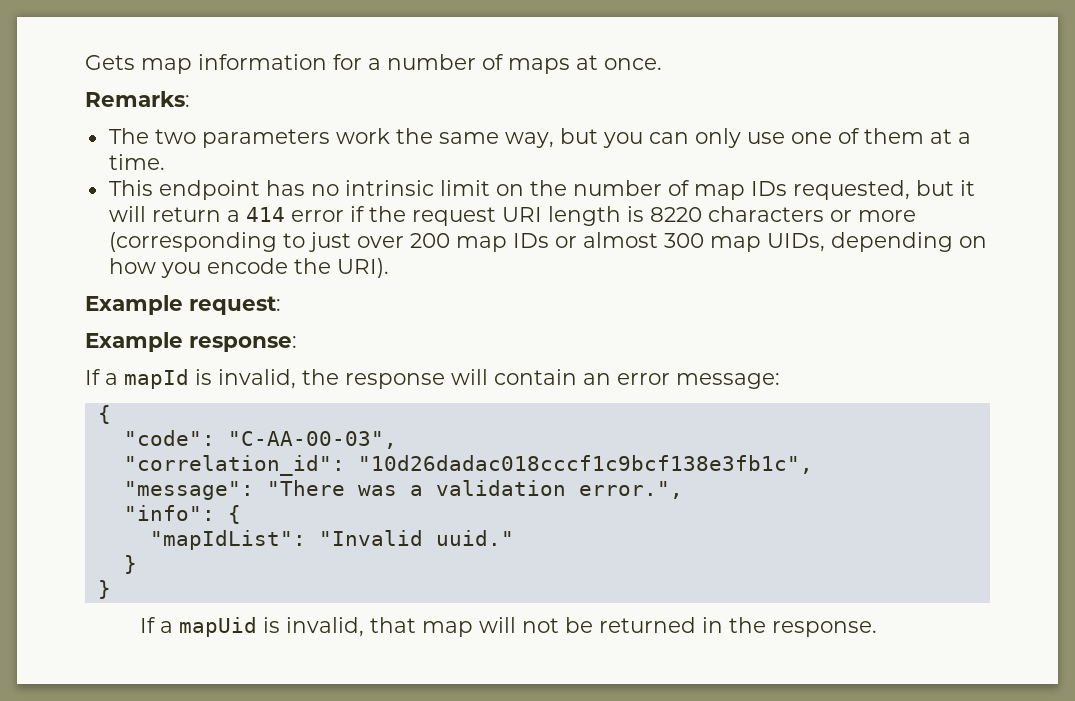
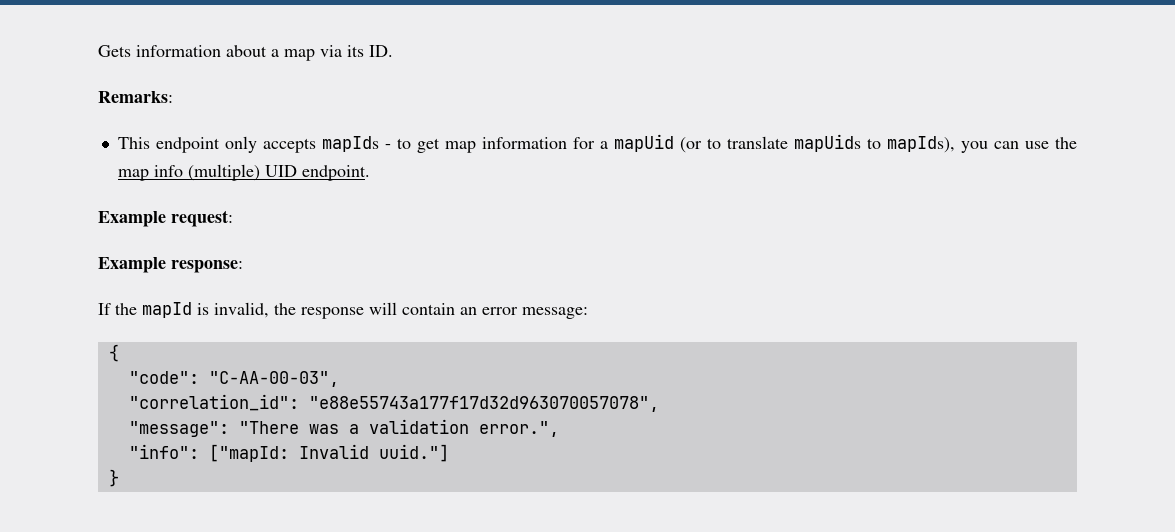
[141,54,662,74] [85,91,190,107] [108,128,971,148] [108,154,165,170] [108,180,975,200] [108,206,916,226] [108,232,987,252] [108,258,389,278] map information for a number of maps at once. // Remarks: // The two parameters work the same way, but you can only use one of them at a time. // This endpoint has no intrinsic limit on the number of map IDs requested, but it will return a 414 error if the request URI length is 8220 characters or more (corresponding to just over 200 map IDs or almost 300 map UIDs, depending on how you encode the URI). -> [136,45,393,61] [98,91,173,103] [117,134,1077,153] [117,164,370,181] information about a map via its ID. // Remarks: // This endpoint only accepts mapIds - to get map information for a mapUid (or to translate mapUids to mapIds), you can use the map info (multiple) UID endpoint.
[105,373,118,385] a -> [115,303,137,315] the
[357,455,813,474] "10d26dadac018cccf1c9bcf138e3fb1c", -> [308,396,659,412] "e88e55743a177f17d32d963070057078",
[227,505,241,524] [149,530,514,550] [123,555,137,574] [97,580,111,599] [140,617,878,637] { // "mapIdList": "Invalid uuid." // } // } // If a mapUid is invalid, that map will not be returned in the response. -> [208,444,449,462] [108,469,119,487] ["mapId: Invalid uuid."] // }

